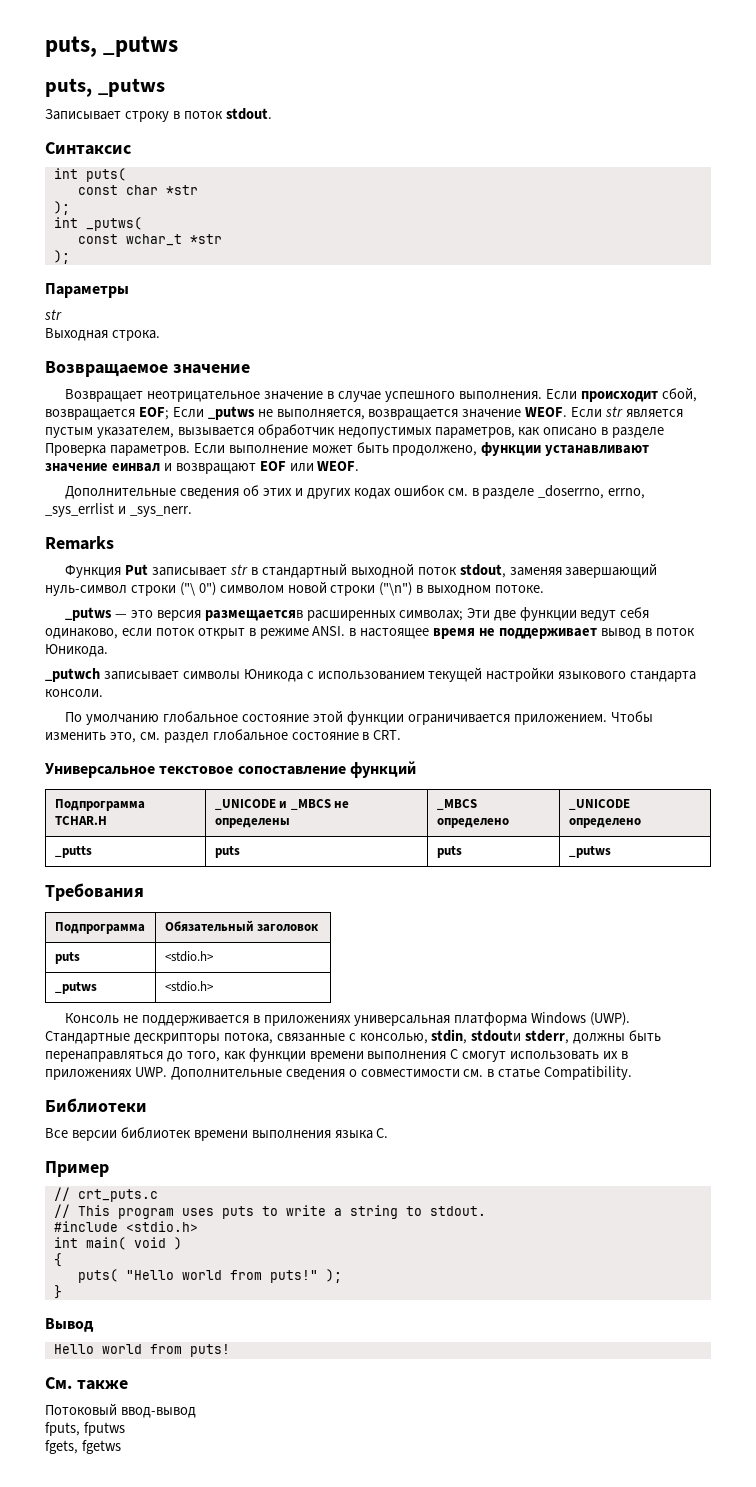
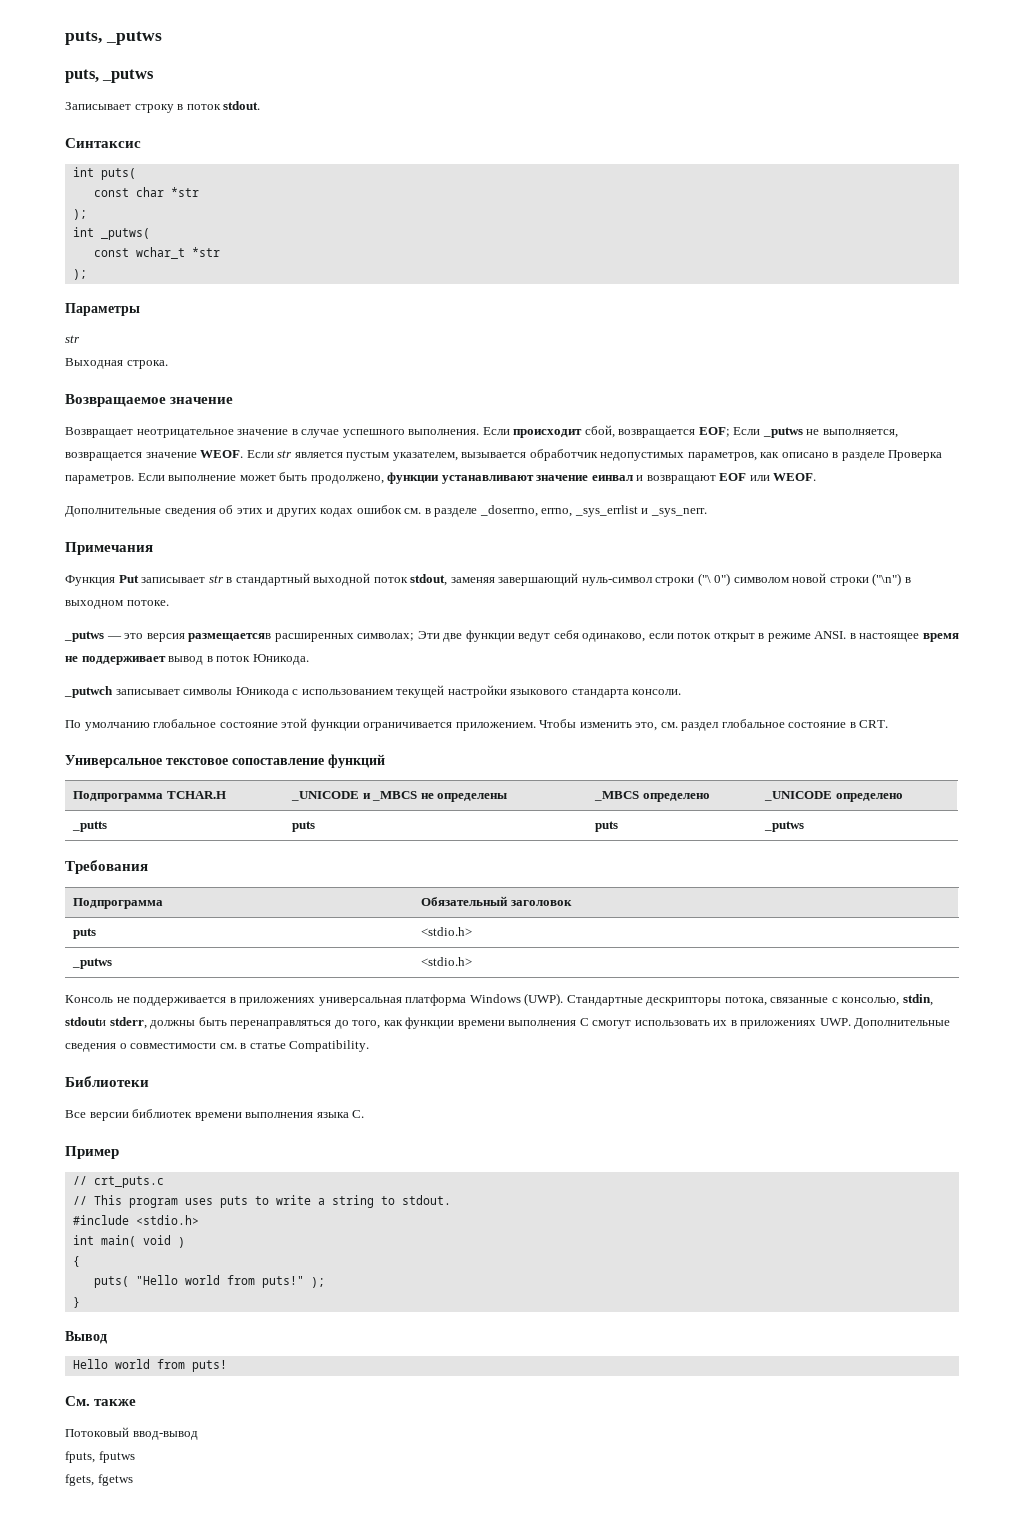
[45,536,114,550] Remarks -> [65,542,153,555] Примечания

